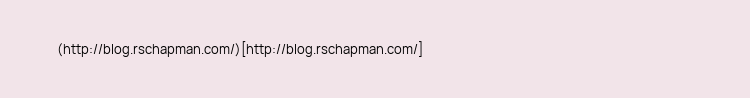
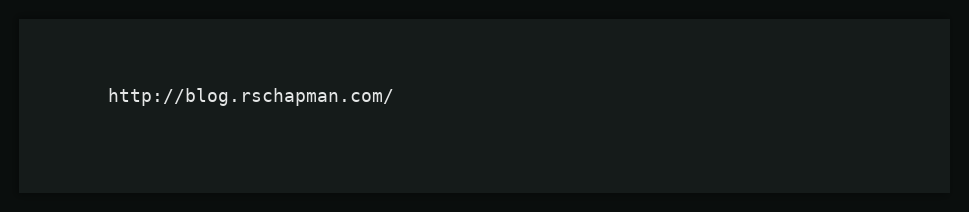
[57,41,423,57] (http://blog.rschapman.com/)[http://blog.rschapman.com/] -> [108,88,394,106] http://blog.rschapman.com/

